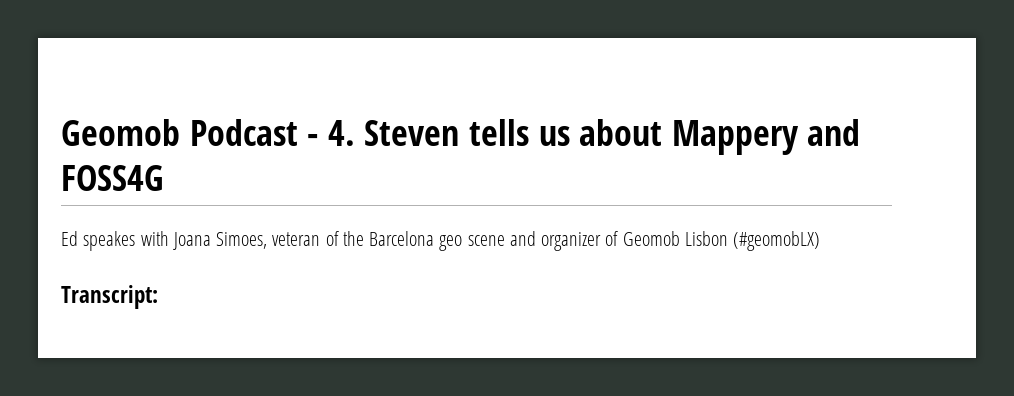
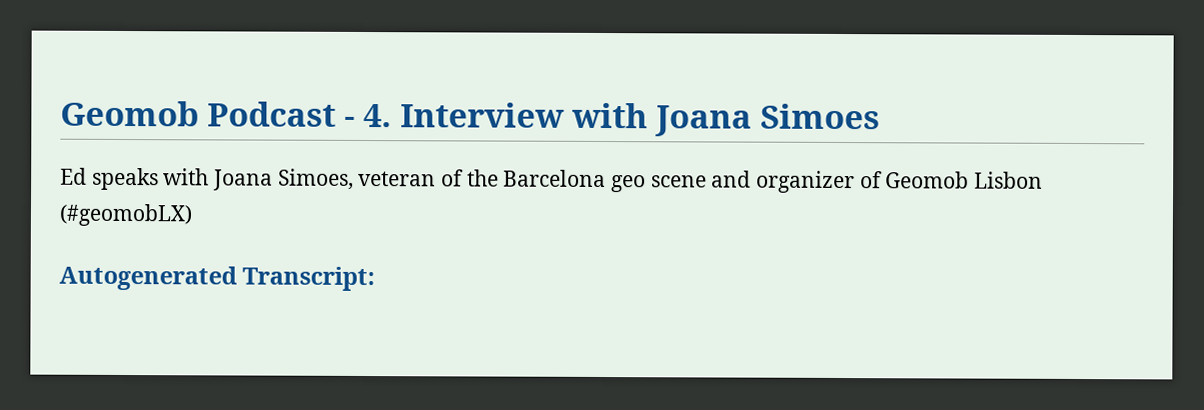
[364,119,861,155] [61,165,164,191] Steven tells us about Mappery and FOSS4G -> [400,102,880,137] Interview with Joana Simoes
[83,231,136,251] speakes -> [91,167,159,191] speaks
(821, 241) none -> [59,265,237,291] Autogenerated

